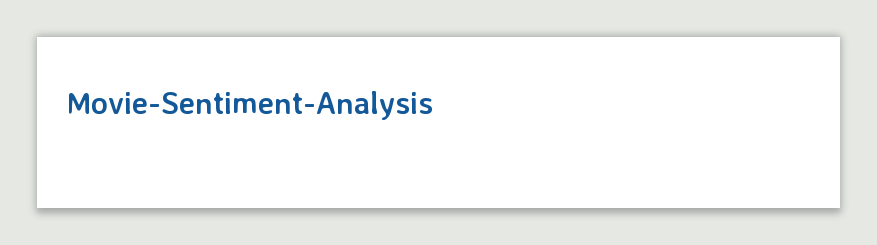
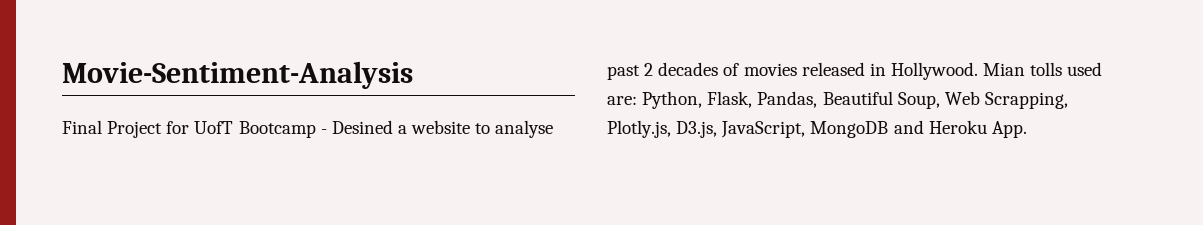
(433, 105) none -> [62,120,554,138] [607,62,1103,80] [607,91,1068,109] [607,120,1027,138] // Final Project for UofT Bootcamp - Desined a website to analyse past 2 decades of movies released in Hollywood. Mian tolls used are: Python, Flask, Pandas, Beautiful Soup, Web Scrapping, Plotly.js, D3.js, JavaScript, MongoDB and Heroku App.

